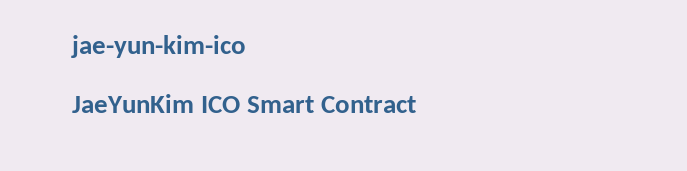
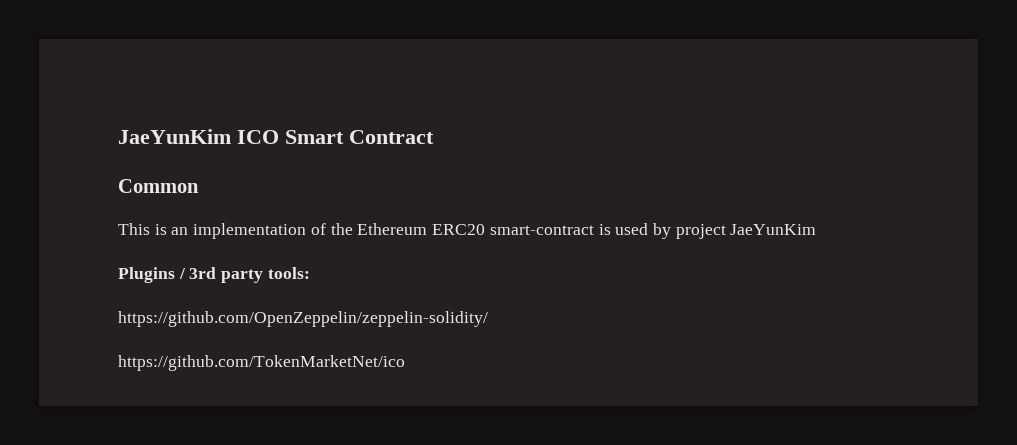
[71,35,246,58] jae-yun-kim-ico // -> (118, 136) none
(417, 104) none -> [118,179,199,193] [118,223,817,239] [118,267,310,283] [118,311,488,327] [118,355,405,371] // Common // This is an implementation of the Ethereum ERC20 smart-contract is used by project JaeYunKim // Plugins / 3rd party tools: // https://github.com/OpenZeppelin/zeppelin-solidity/ // https://github.com/TokenMarketNet/ico

